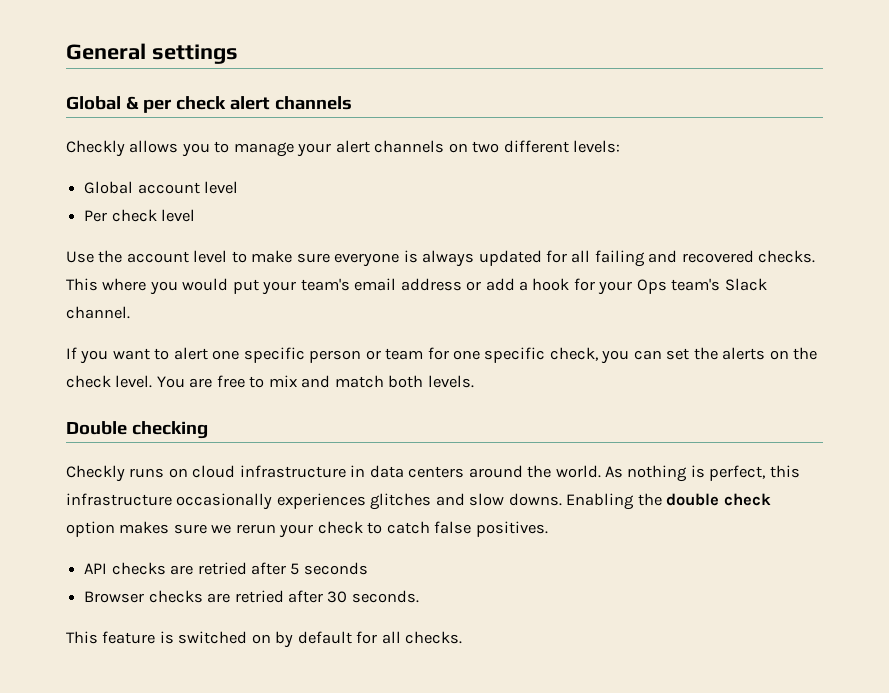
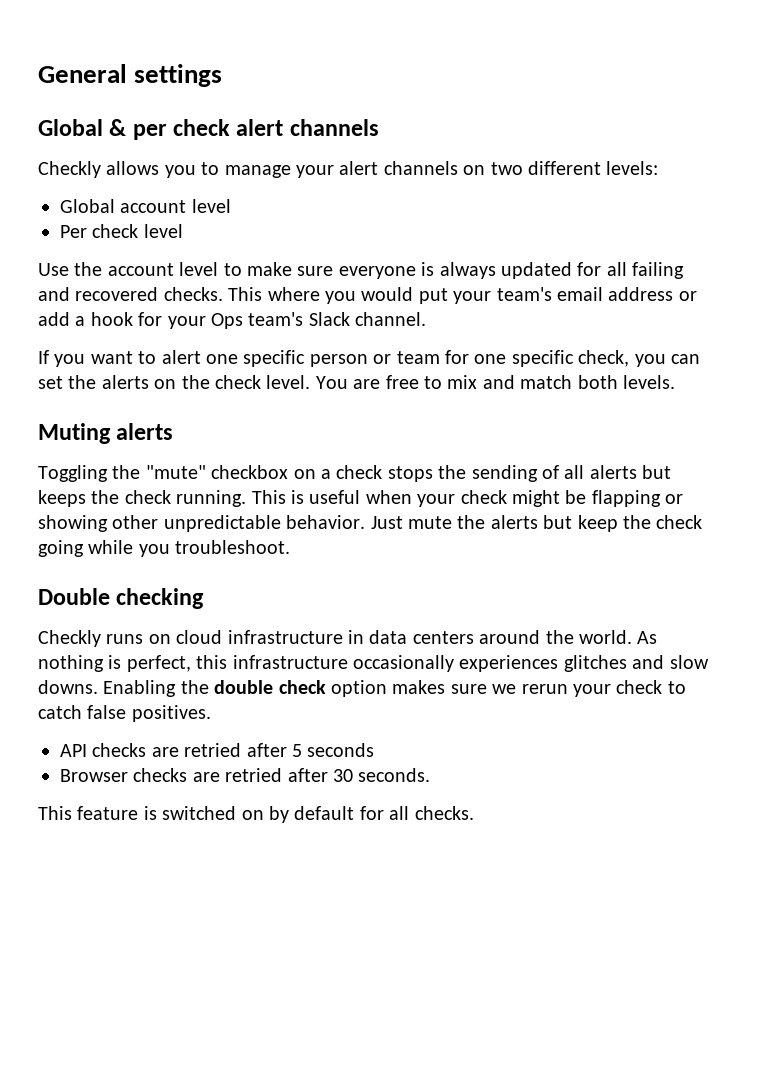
(474, 381) none -> [38,423,174,444] [38,465,672,482] [38,490,684,507] [38,515,703,532] [38,540,291,557] // Muting alerts // Toggling the "mute" checkbox on a check stops the sending of all alerts but keeps the check running. This is useful when your check might be flapping or showing other unpredictable behavior. Just mute the alerts but keep the check going while you troubleshoot.

